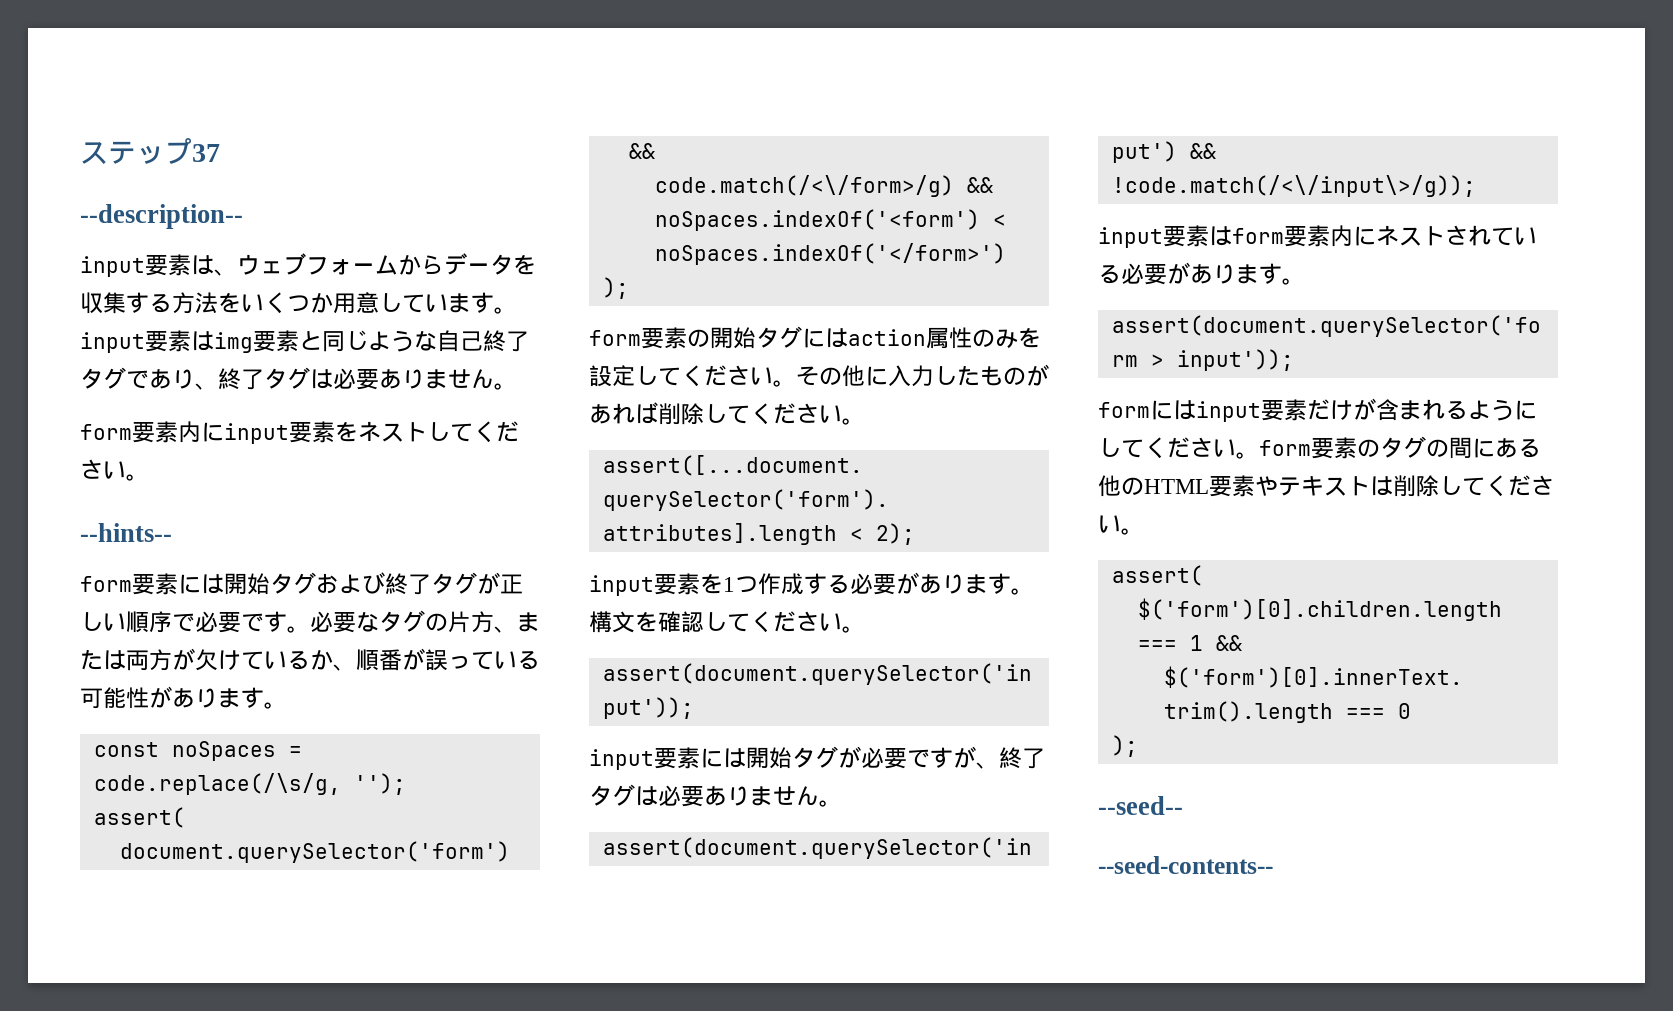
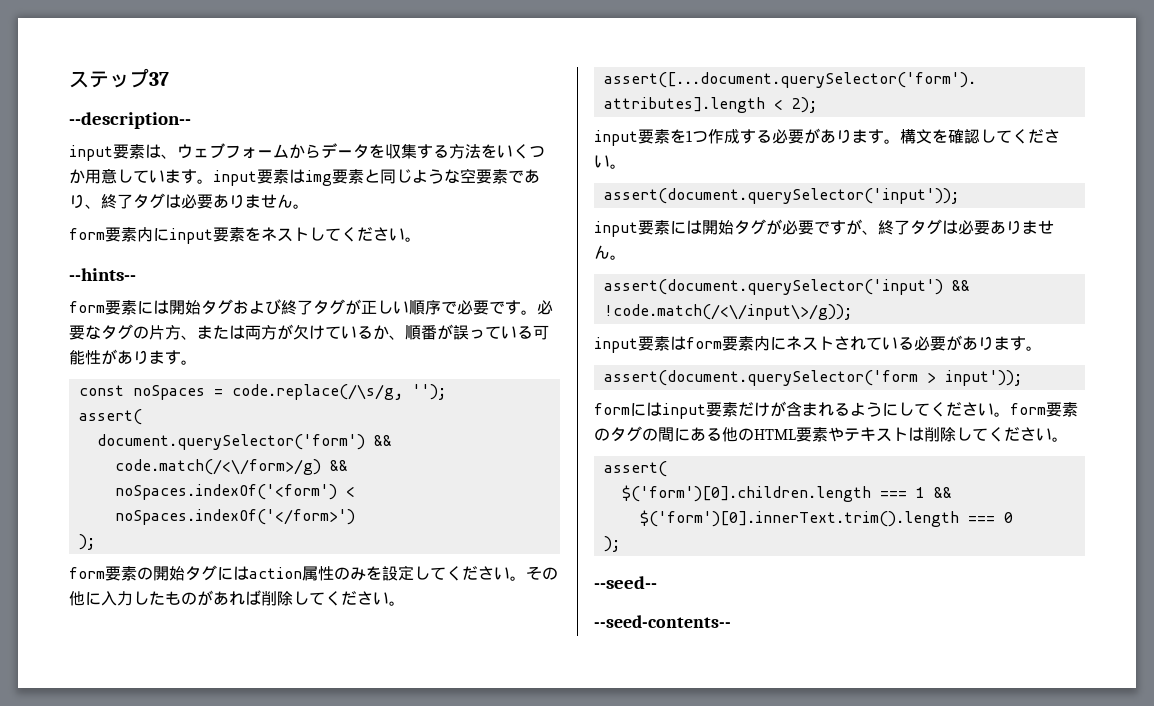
[437,330,529,352] [80,367,126,389] 自己終了タグ -> [460,168,508,184] 空要素

